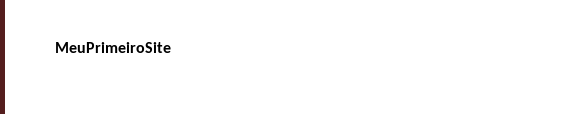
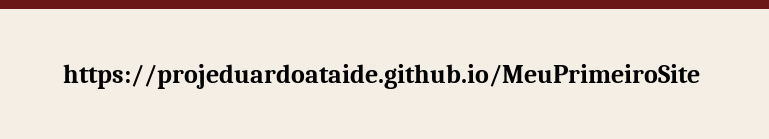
[55,42,171,53] MeuPrimeiroSite -> [63,64,700,89] https://projeduardoataide.github.io/MeuPrimeiroSite

